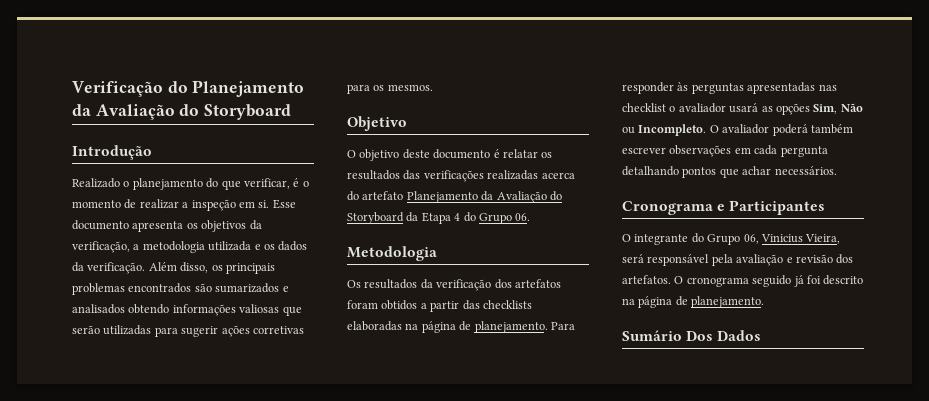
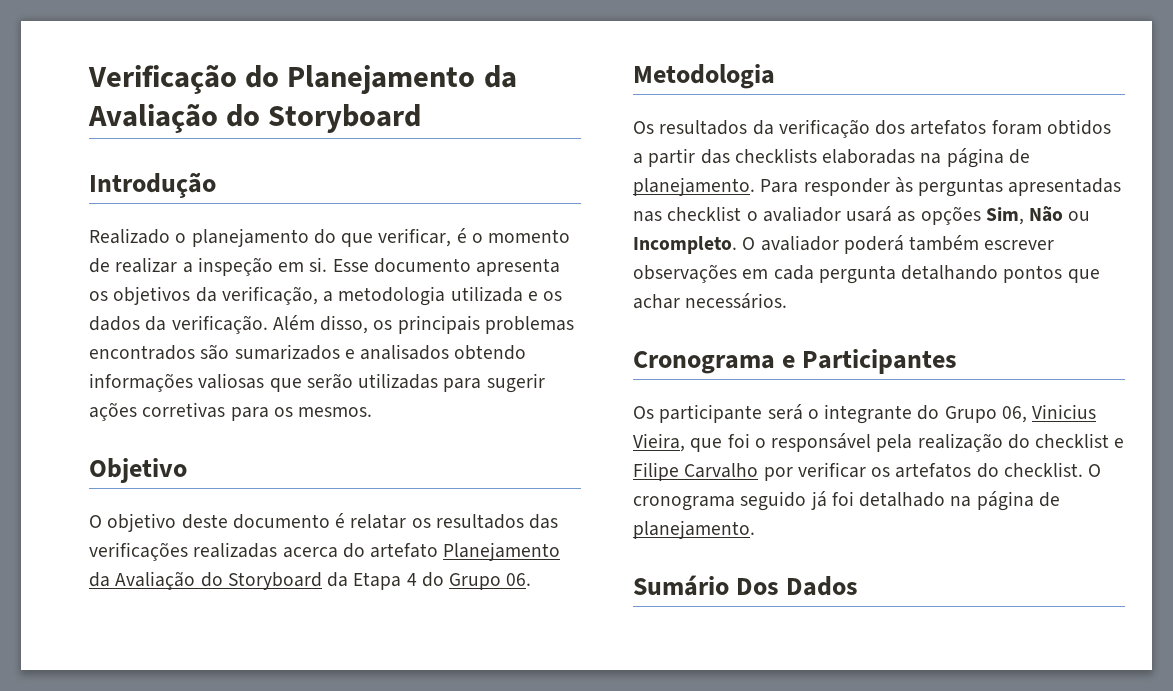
[622,234,631,242] O -> [633,404,819,423] Os participante será o
[622,254,854,266] [622,275,671,284] será responsável pela avaliação e revisão dos artefatos. -> [690,433,1125,452] [633,462,1083,481] que foi o responsável pela realização do checklist e Filipe Carvalho por verificar os artefatos do checklist.
[823,275,864,285] descrito -> [859,492,946,507] detalhado

